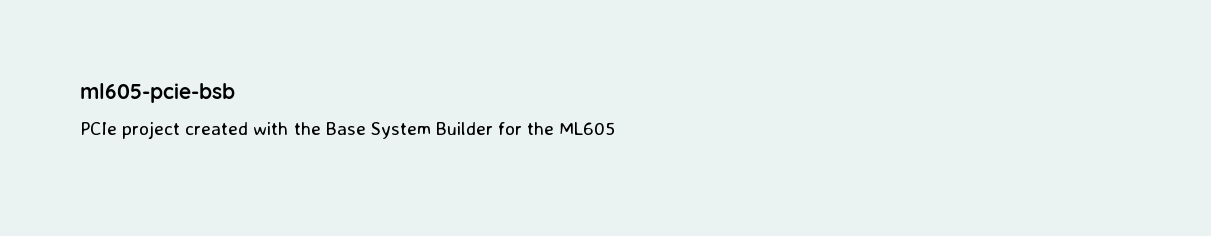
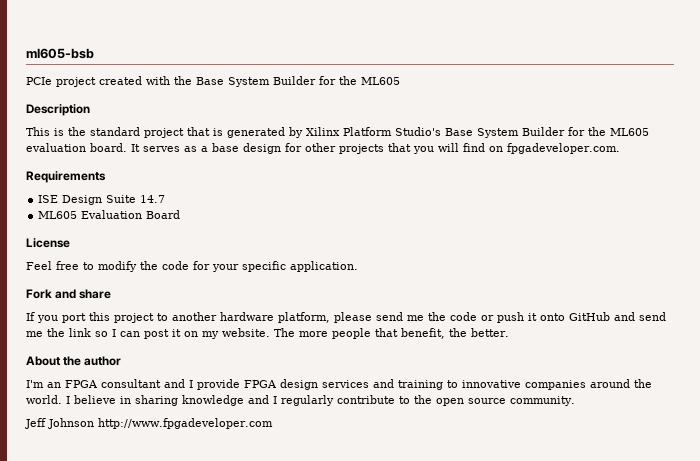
[80,83,235,103] ml605-pcie-bsb -> [26,48,94,59] ml605-bsb
(616, 128) none -> [26,104,90,116] [26,127,649,138] [26,143,620,154] [26,171,106,183] [38,195,166,205] [38,210,181,219] [26,238,70,248] [26,261,358,272] [26,289,112,299] [26,312,666,323] [26,328,509,339] [26,356,122,366] [26,379,652,390] [26,395,575,406] [25,418,273,429] // Description // This is the standard project that is generated by Xilinx Platform Studio's Base System Builder for the ML605 evaluation board. It serves as a base design for other projects that you will find on fpgadeveloper.com. // Requirements // ISE Design Suite 14.7 // ML605 Evaluation Board // License // Feel free to modify the code for your specific application. // Fork and share // If you port this project to another hardware platform, please send me the code or push it onto GitHub and send me the link so I can post it on my website. The more people that benefit, the better. // About the author // I'm an FPGA consultant and I provide FPGA design services and training to innovative companies around the world. I believe in sharing knowledge and I regularly contribute to the open source community. // Jeff Johnson http://www.fpgadeveloper.com

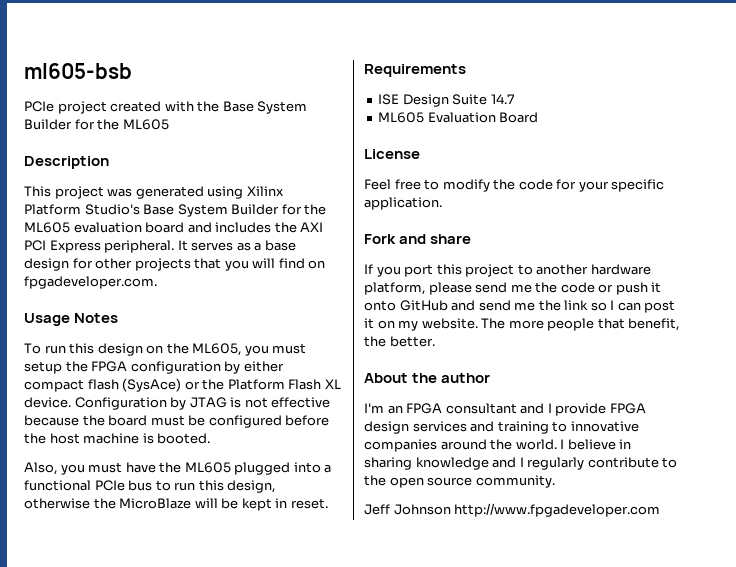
[54,127,303,138] is the standard project that is generated by -> [54,186,244,199] project was generated using
[90,143,127,152] board. -> [145,222,324,233] [24,240,175,253] board and includes the AXI PCI Express peripheral.
(620, 148) none -> [24,313,119,326] [24,343,307,356] [24,361,284,374] [24,378,341,392] [24,397,331,410] [24,415,330,428] [24,433,211,444] [24,462,332,475] [24,480,276,493] [24,498,328,511] // Usage Notes // To run this design on the ML605, you must setup the FPGA configuration by either compact flash (SysAce) or the Platform Flash XL device. Configuration by JTAG is not effective because the board must be configured before the host machine is booted. // Also, you must have the ML605 plugged into a functional PCIe bus to run this design, otherwise the MicroBlaze will be kept in reset.

